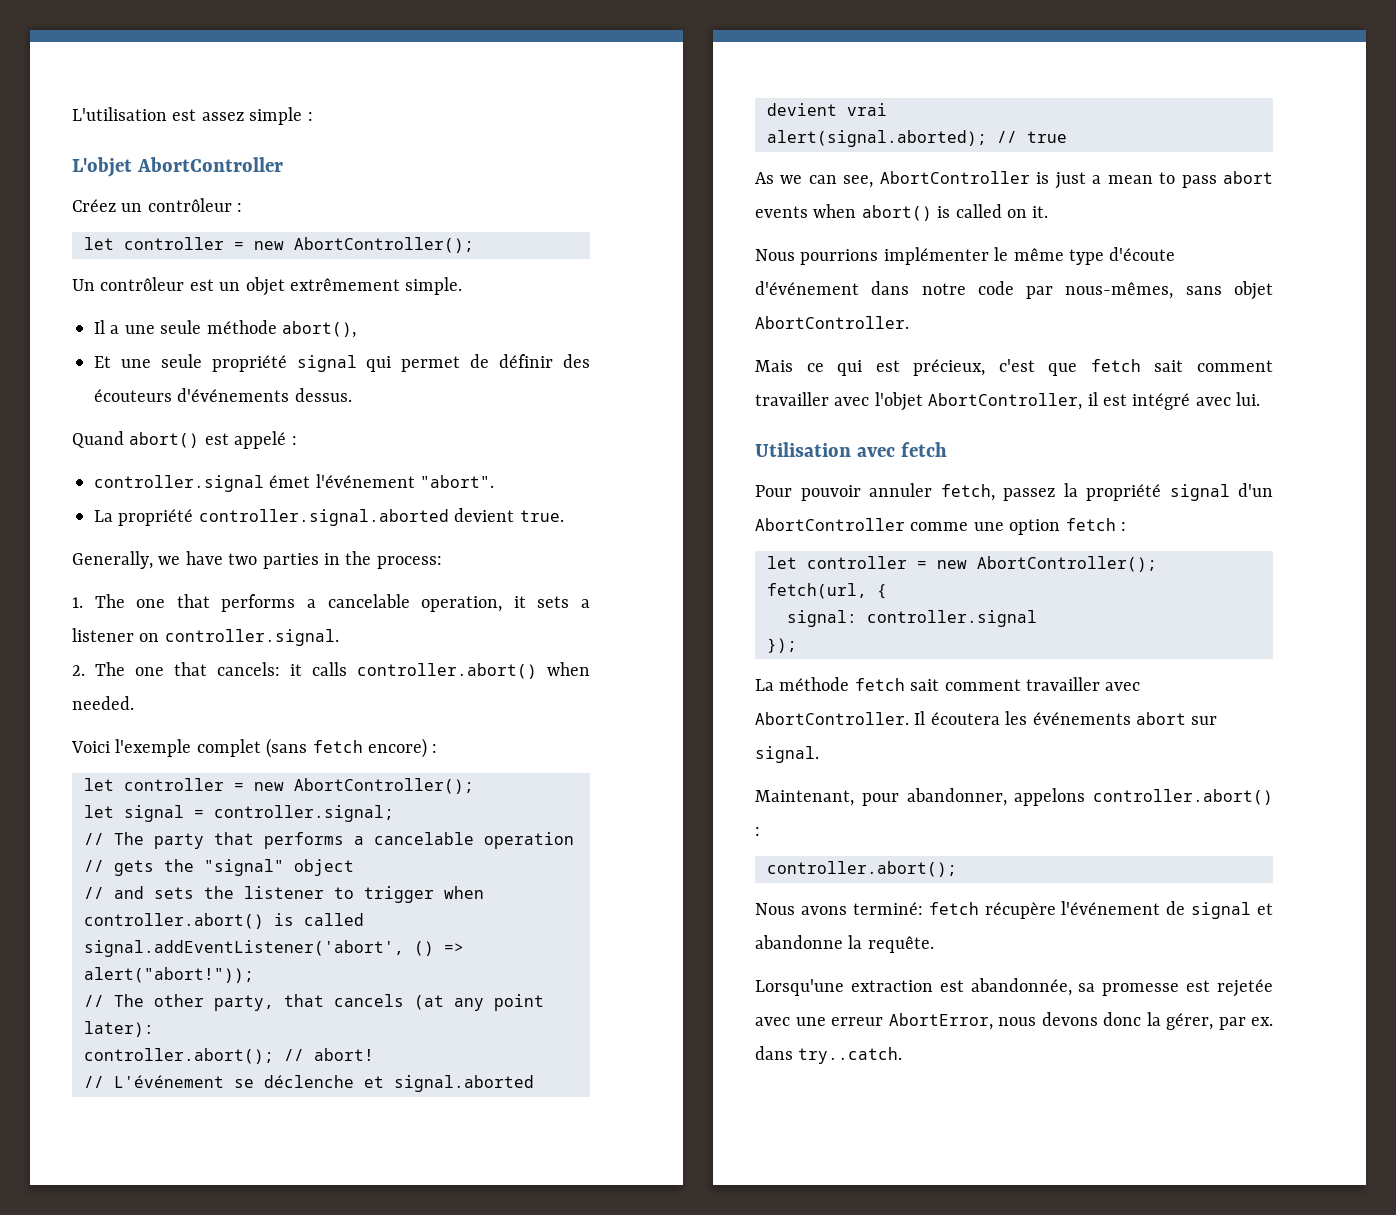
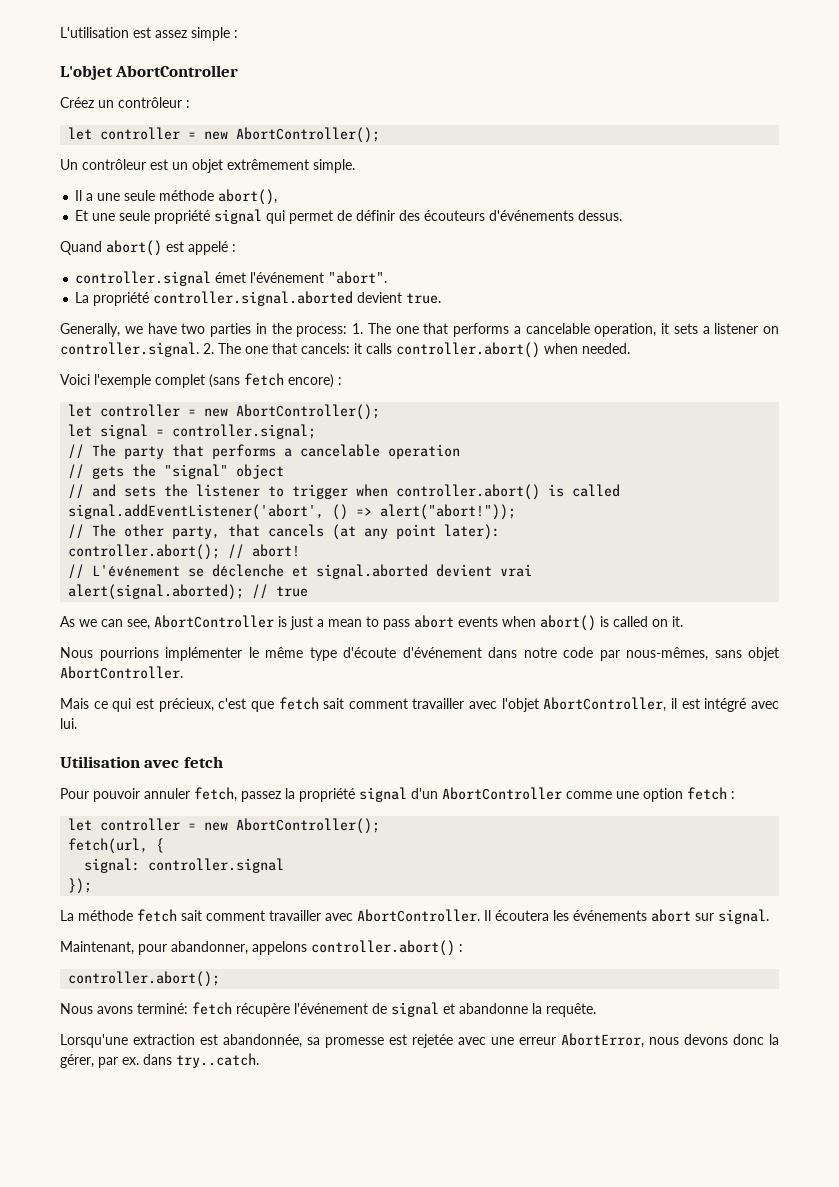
(442, 562) // -> (348, 331) none
(339, 637) // -> (199, 349) none

